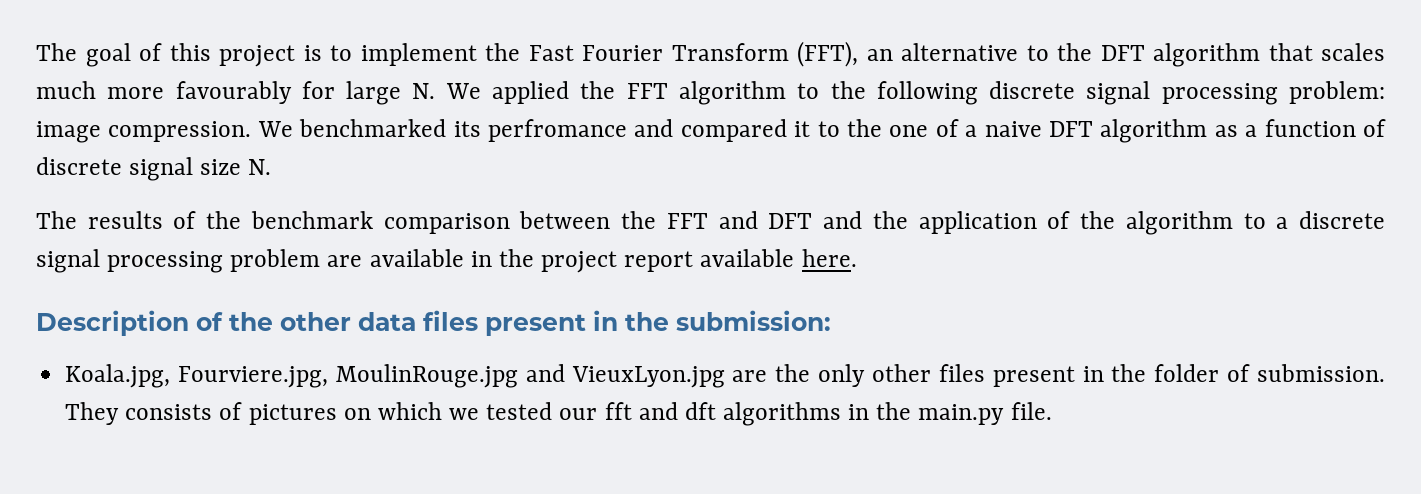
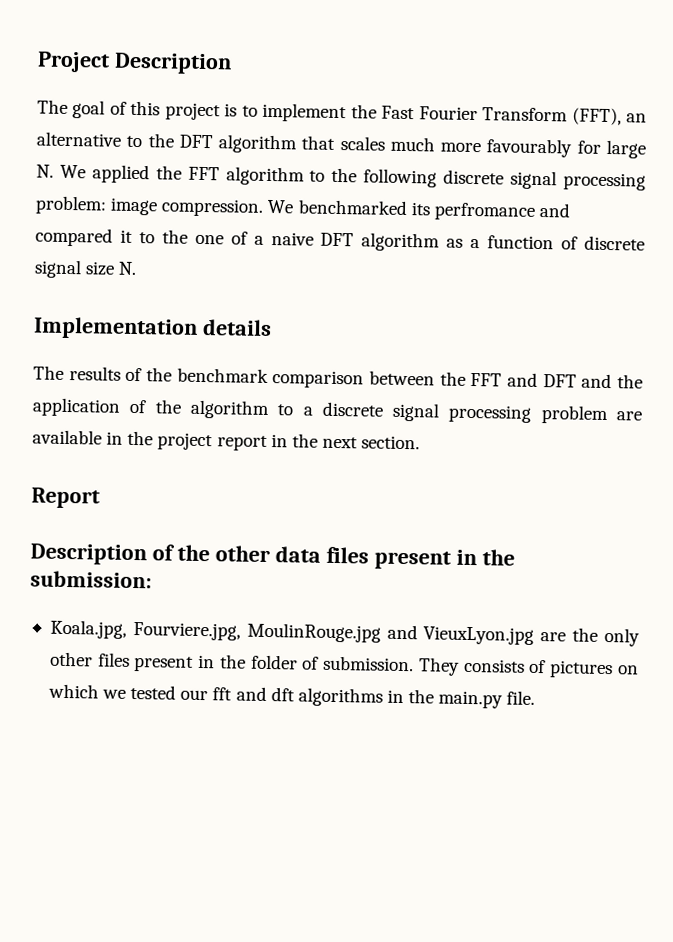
(36, 52) none -> [37,51,232,75] Project Description //
(272, 167) none -> [33,316,272,340] // Implementation details
[700,249,857,267] available here. -> [270,433,421,450] [31,487,100,509] in the next section. // Report

